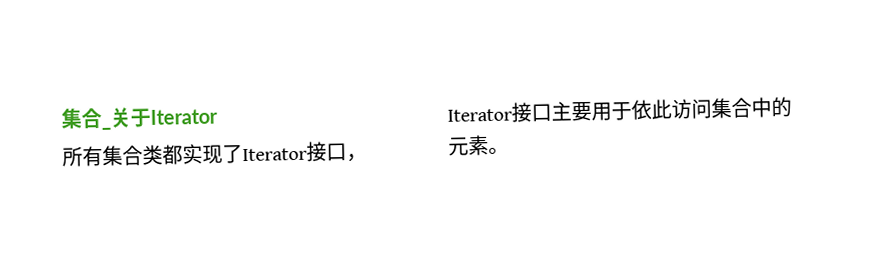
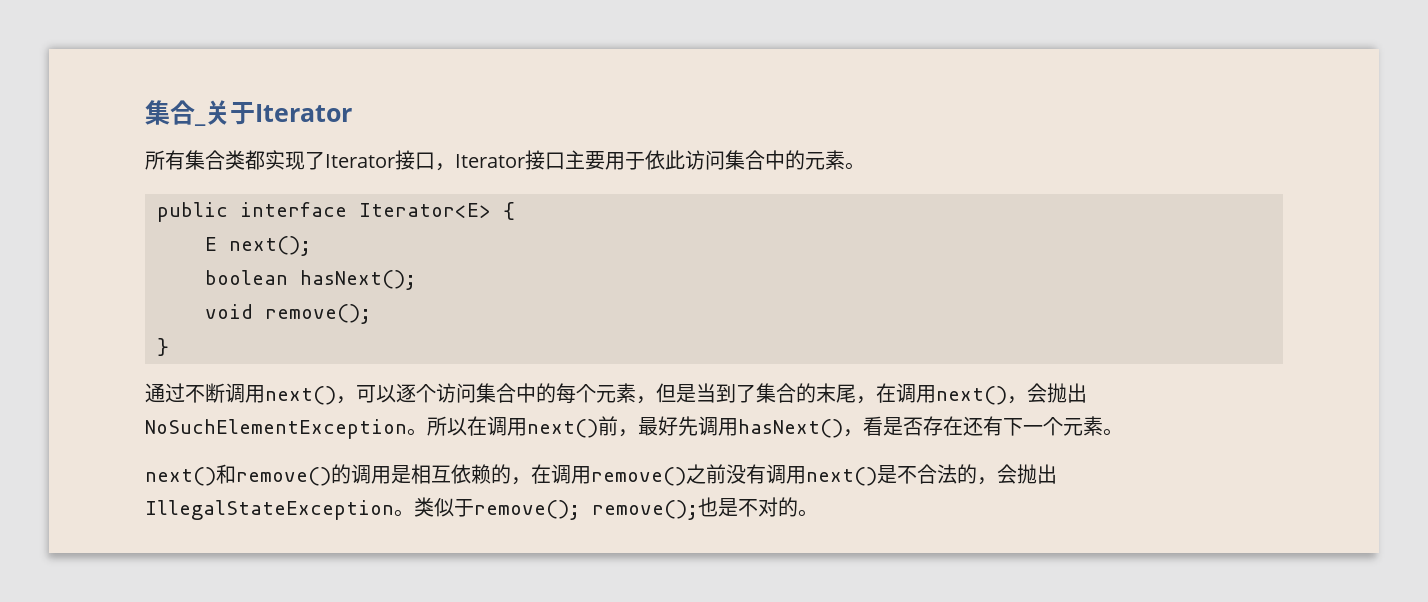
(509, 151) none -> [157,202,515,222] [205,236,311,256] [205,270,416,290] [205,304,371,324] [157,338,169,356] [145,383,1087,405] [145,416,1123,439] [145,464,1057,486] [145,497,818,520] // public interface Iterator<E> { // E next(); // boolean hasNext(); // void remove(); // } // 通过不断调用next()，可以逐个访问集合中的每个元素，但是当到了集合的末尾，在调用next()，会抛出NoSuchElementException。所以在调用next()前，最好先调用hasNext()，看是否存在还有下一个元素。 // next()和remove()的调用是相互依赖的，在调用remove()之前没有调用next()是不合法的，会抛出IllegalStateException。类似于remove(); remove();也是不对的。

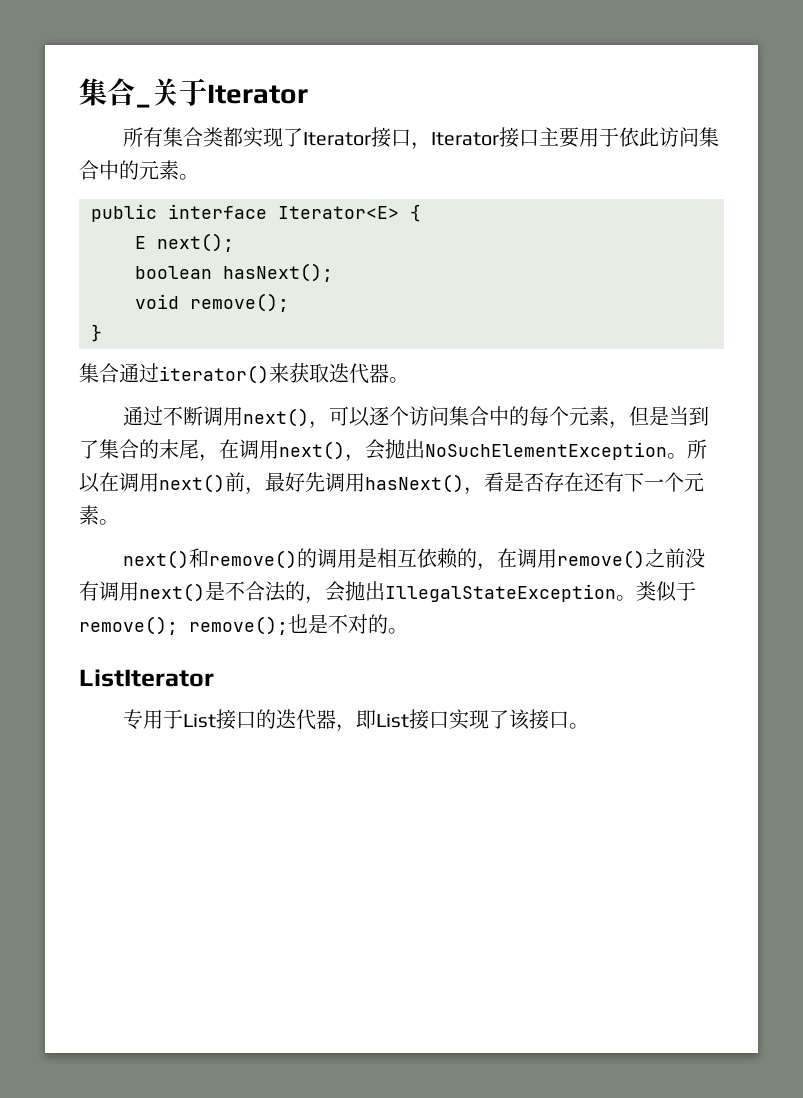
(169, 347) none -> [79,363,409,384] // 集合通过iterator()来获取迭代器。
(818, 513) none -> [79,669,214,687] [123,709,590,732] // ListIterator // 专用于List接口的迭代器，即List接口实现了该接口。

